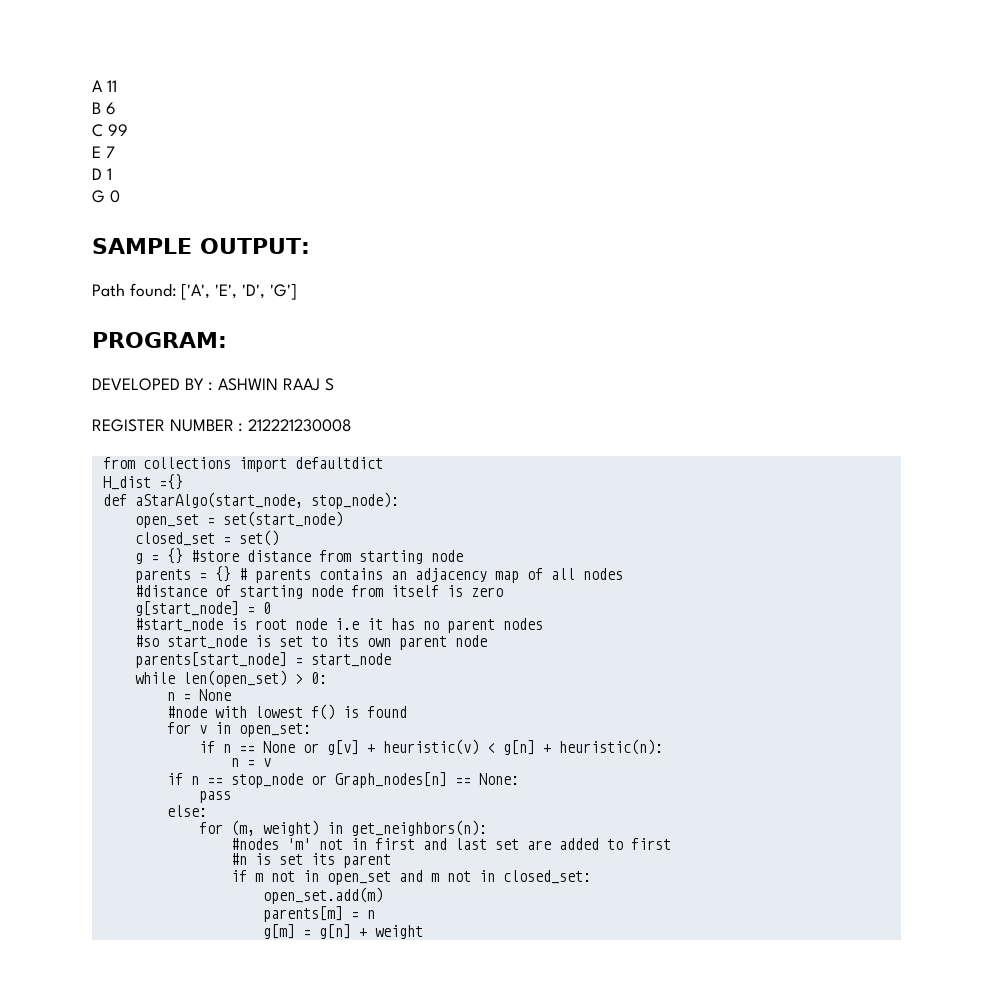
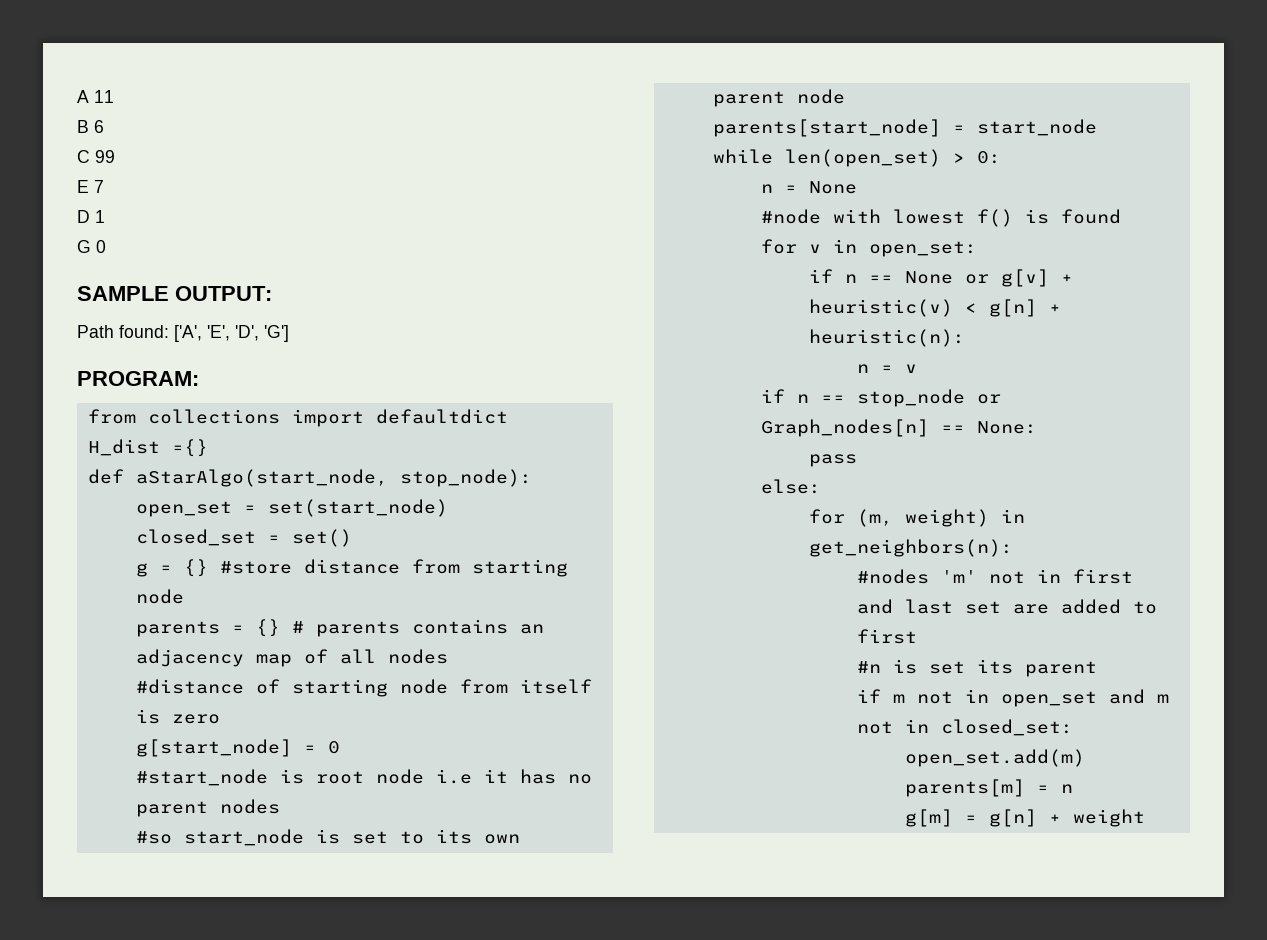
[92,378,334,391] [92,419,353,432] // DEVELOPED BY : ASHWIN RAAJ S // REGISTER NUMBER : 212221230008 -> (199, 378) none

